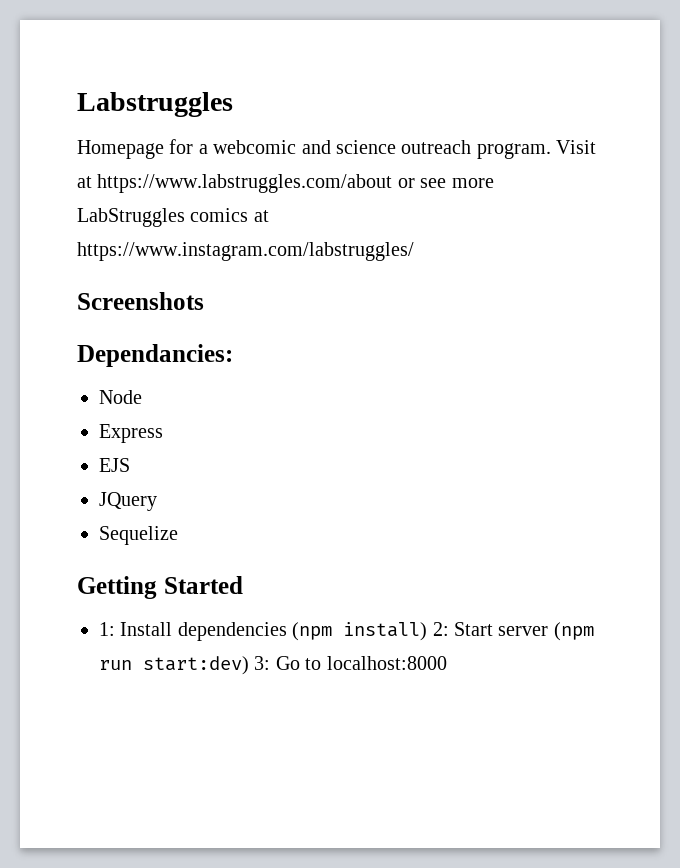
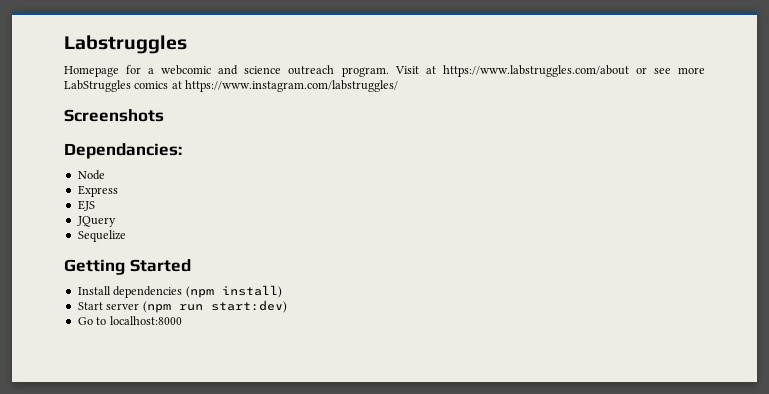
[99,622,115,636] 1: -> (191, 265) none
[432,622,449,636] 2: -> (282, 291) //
[254,656,271,670] 3: -> (287, 306) //

